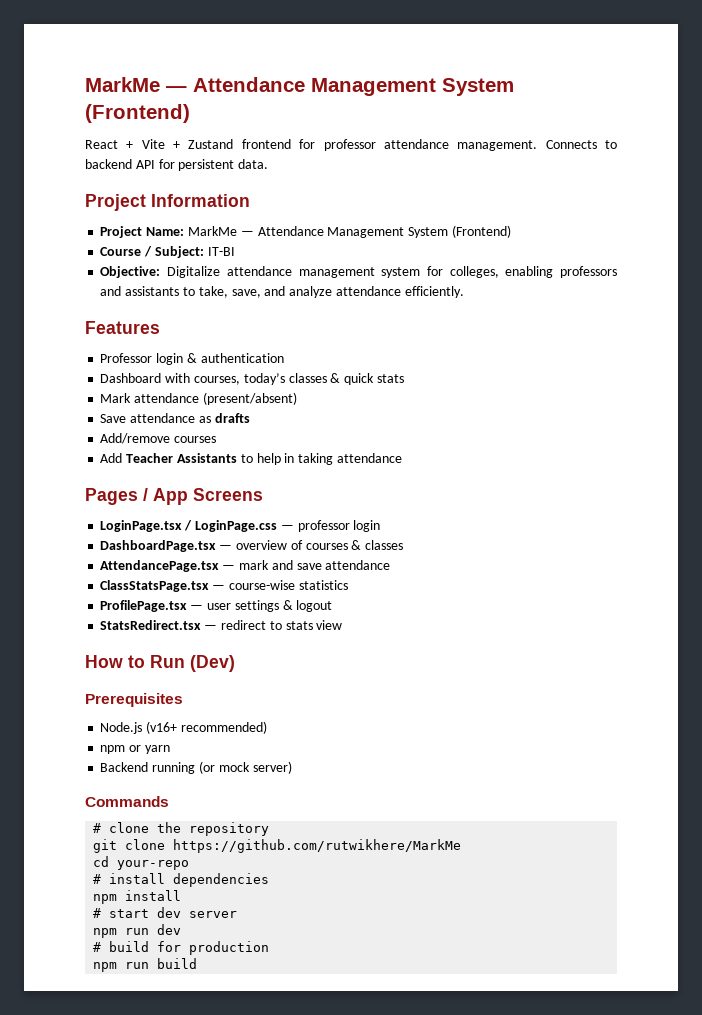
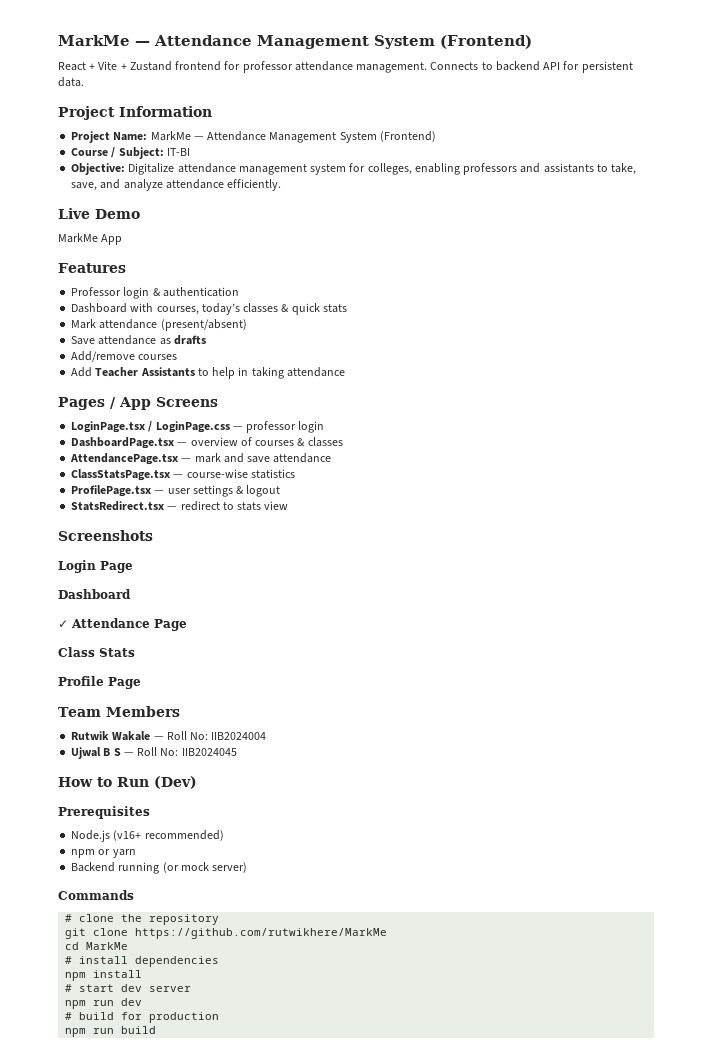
(464, 292) none -> [58,208,140,219] [58,233,123,245] // Live Demo // MarkMe App
(343, 625) none -> [58,530,153,541] [58,560,133,573] [58,589,131,599] [58,618,187,631] [58,647,135,657] [58,676,141,689] [58,706,180,717] [71,731,267,741] [71,747,237,759] // Screenshots // Login Page // Dashboard // ✓ Attendance Page // Class Stats // Profile Page // Team Members // Rutwik Wakale — Roll No: IIB2024004 // Ujwal B S — Roll No: IIB2024045
[117,860,190,870] your-repo -> [86,942,129,950] MarkMe

